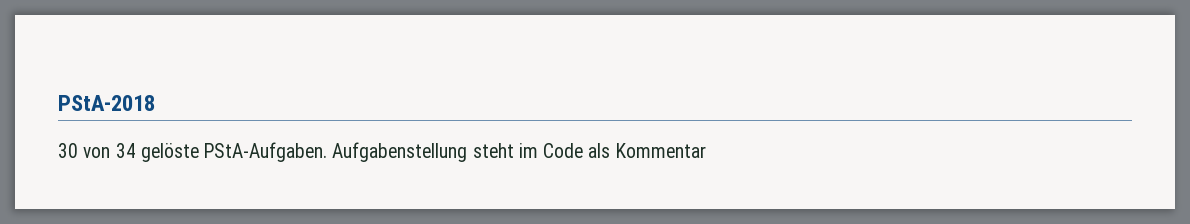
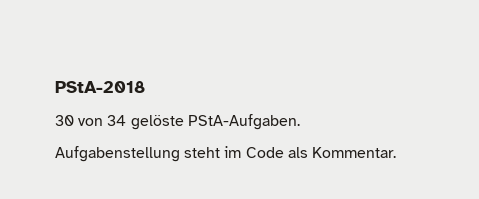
(328, 152) none -> (300, 122) //
[615,143,706,158] Kommentar -> [311,147,396,158] Kommentar.

